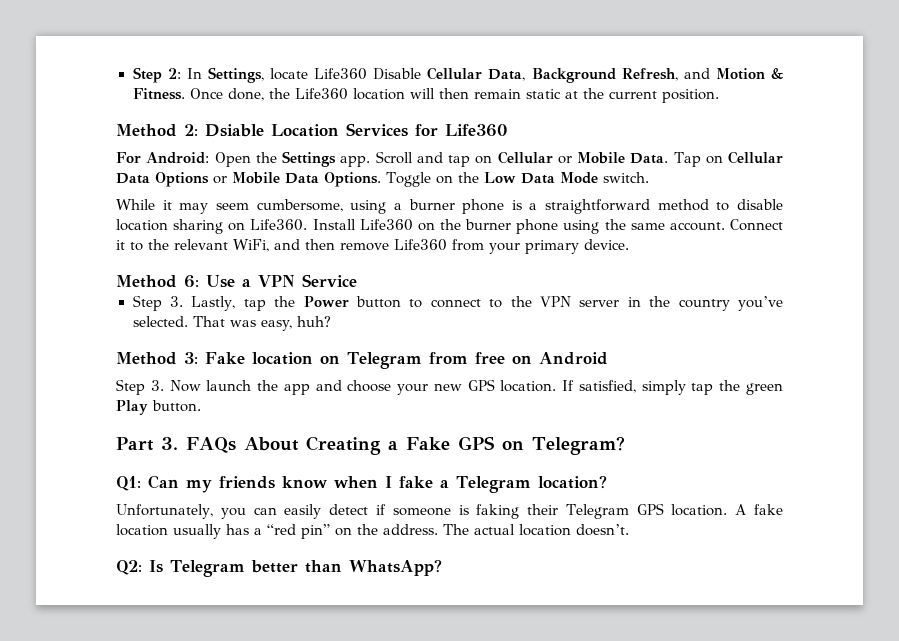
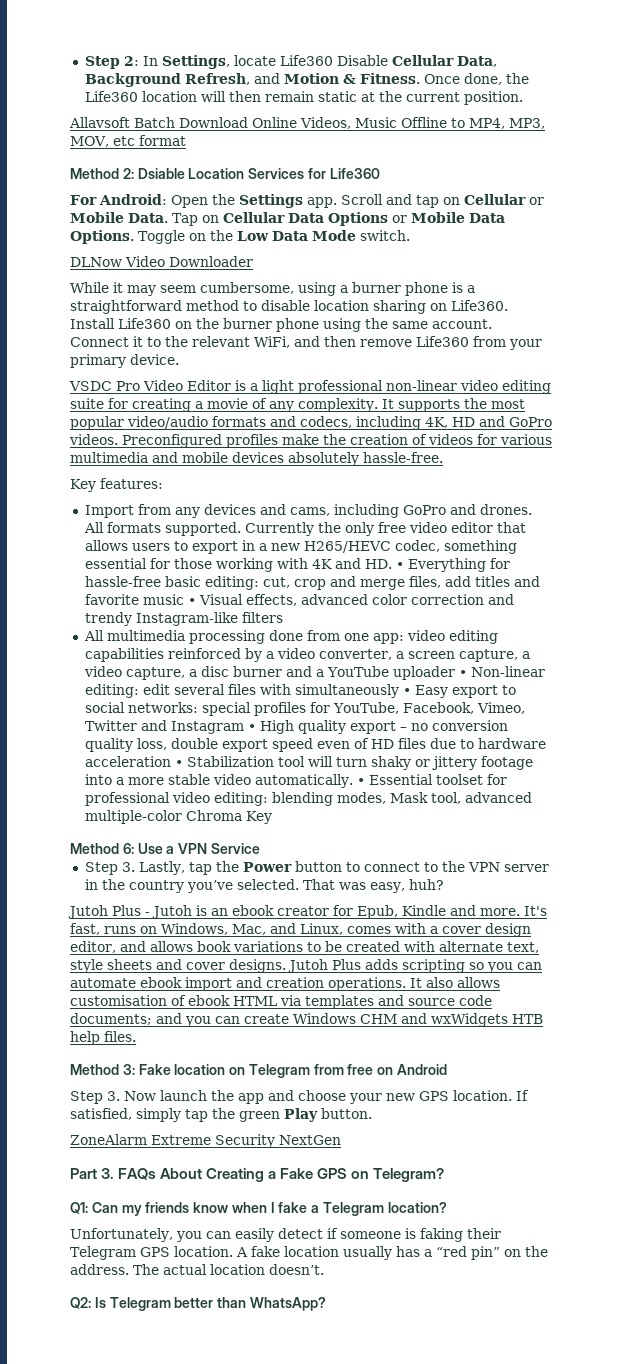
(719, 96) none -> [69,117,545,129] [70,135,186,147] // Allavsoft Batch Download Online Videos, Music Offline to MP4, MP3, MOV, etc format
(649, 177) none -> [70,256,253,267] // DLNow Video Downloader
(629, 244) none -> [69,380,551,394] [70,398,525,412] [70,416,552,430] [69,434,552,448] [70,452,443,466] [70,478,163,492] [84,504,532,518] [83,522,526,536] [84,540,517,554] [84,558,510,572] [84,576,540,590] [84,594,514,606] [84,612,283,626] [83,630,498,644] [84,648,530,662] [83,666,545,680] [84,684,516,698] [84,702,525,716] [84,720,508,734] [84,738,546,752] [84,756,533,770] [84,774,507,788] [84,792,532,806] [84,810,272,824] // VSDC Pro Video Editor is a light professional non-linear video editing suite for creating a movie of any complexity. It supports the most popular video/audio formats and codecs, including 4K, HD and GoPro videos. Preconfigured profiles make the creation of videos for various multimedia and mobile devices absolutely hassle-free. // Key features: // Import from any devices and cams, including GoPro and drones. All formats supported. Сurrently the only free video editor that allows users to export in a new H265/HEVC codec, something essential for those working with 4K and HD. • Everything for hassle-free basic editing: cut, crop and merge files, add titles and favorite music • Visual effects, advanced color correction and trendy Instagram-like filters // All multimedia processing done from one app: video editing capabilities reinforced by a video converter, a screen capture, a video capture, a disc burner and a YouTube uploader • Non-linear editing: edit several files with simultaneously • Easy export to social networks: special profiles for YouTube, Facebook, Vimeo, Twitter and Instagram • High quality export – no conversion quality loss, double export speed even of HD files due to hardware acceleration • Stabilization tool will turn shaky or jittery footage into a more stable video automatically. • Essential toolset for professional video editing: blending modes, Mask tool, advanced multiple-color Chroma Key
(332, 321) none -> [68,905,547,919] [70,923,531,937] [70,941,539,953] [70,959,542,973] [70,977,500,991] [70,995,492,1009] [70,1013,543,1027] [70,1031,136,1045] // Jutoh Plus - Jutoh is an ebook creator for Epub, Kindle and more. It's fast, runs on Windows, Mac, and Linux, comes with a cover design editor, and allows book variations to be created with alternate text, style sheets and cover designs. Jutoh Plus adds scripting so you can automate ebook import and creation operations. It also allows customisation of ebook HTML via templates and source code documents; and you can create Windows CHM and wxWidgets HTB help files.
(201, 406) none -> [70,1134,341,1148] // ZoneAlarm Extreme Security NextGen

